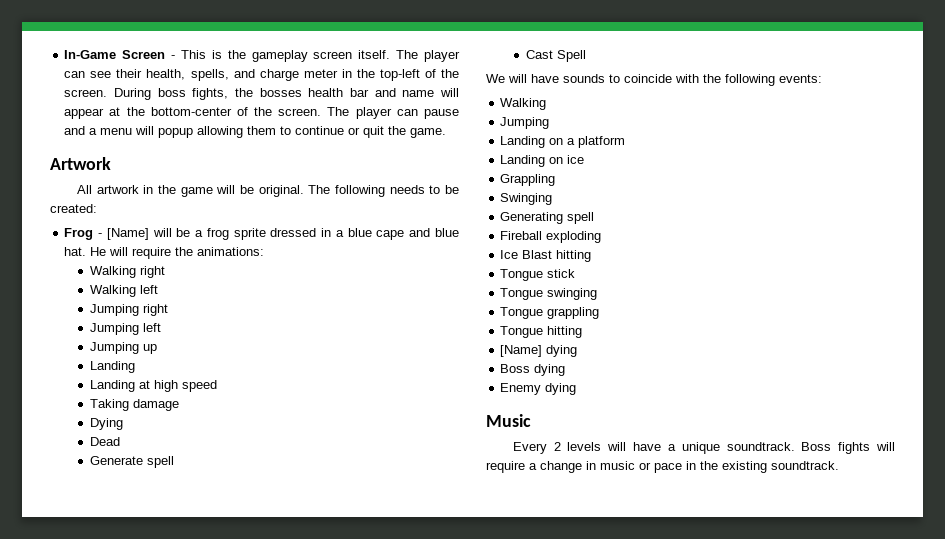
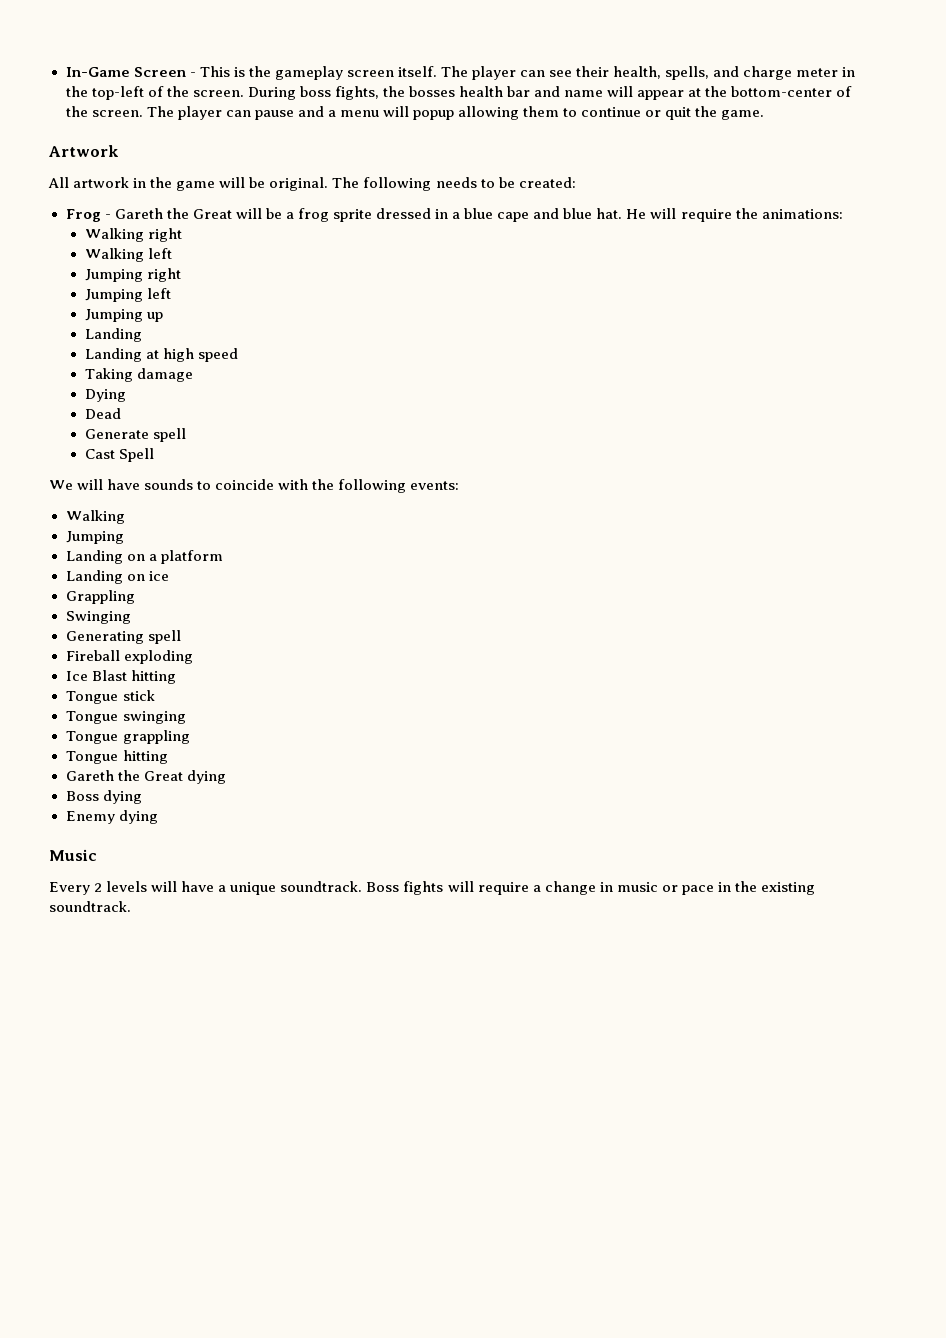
[106,228,149,240] [Name] -> [114,208,232,219] Gareth the Great
[500,345,543,357] [Name] -> [65,770,183,781] Gareth the Great

